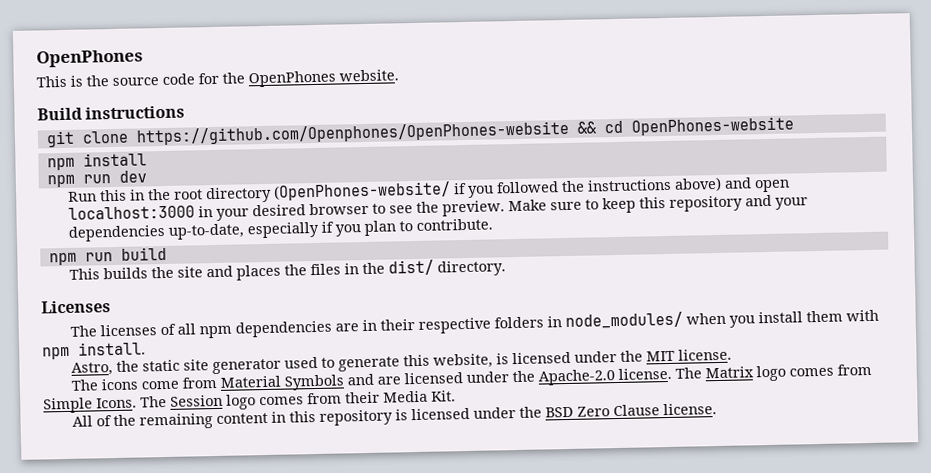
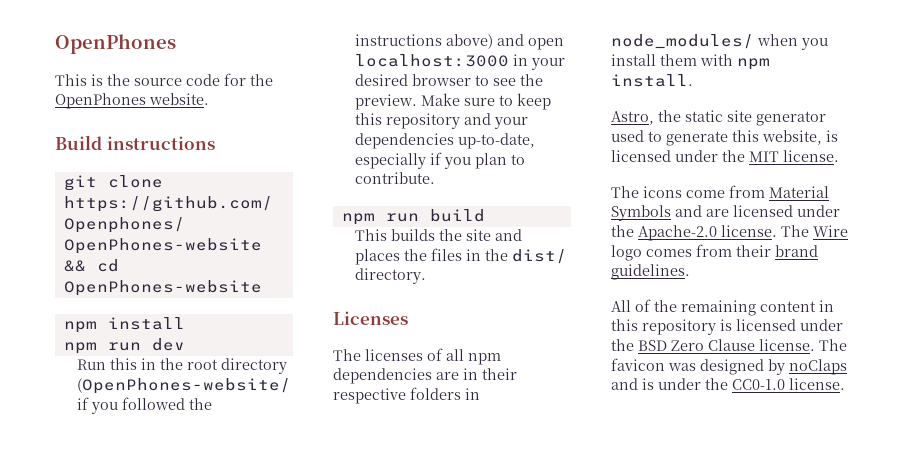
[704,363,872,382] [43,394,223,414] Matrix logo comes from Simple Icons. The Session -> [813,225,848,237] Wire
[383,390,456,403] Media Kit. -> [775,245,818,257] [611,264,690,280] brand guidelines.
(717, 409) none -> [819,339,847,351] [611,358,847,375] [611,378,845,390] The favicon was designed by noClaps and is under the CC0-1.0 license.

